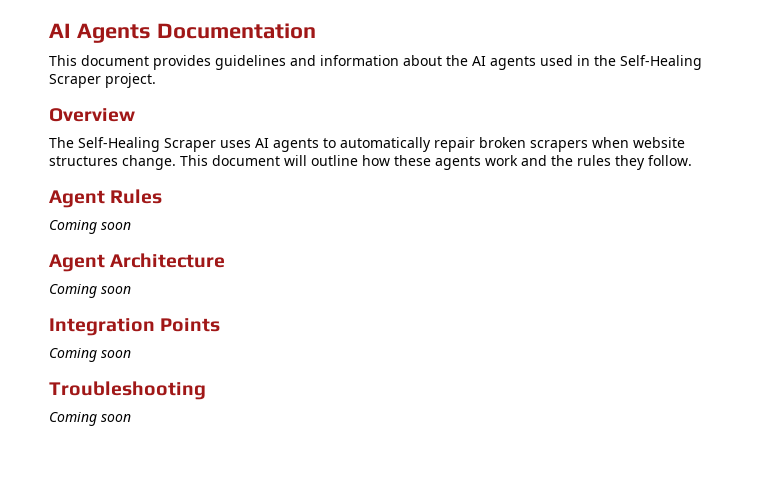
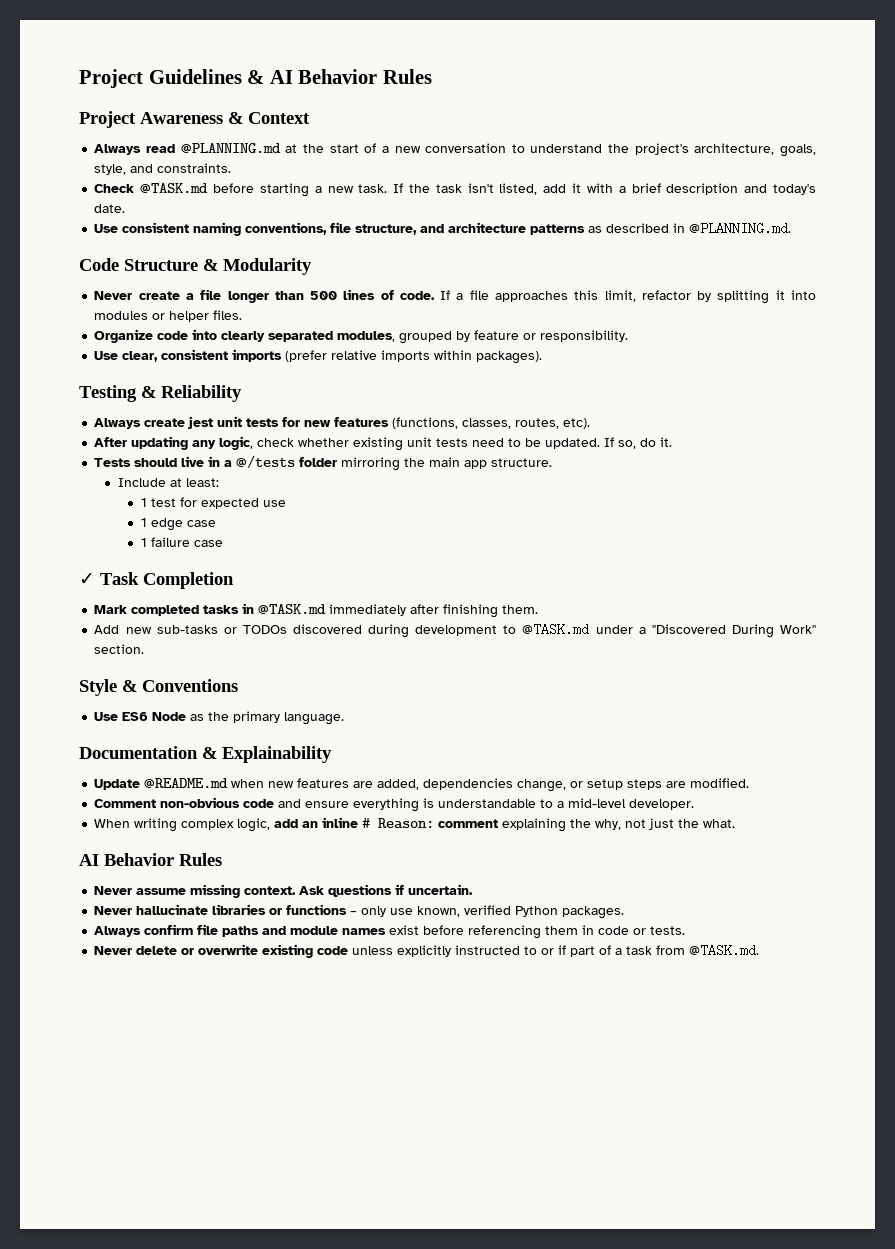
[49,23,316,43] [49,55,702,70] [49,73,156,88] [49,108,135,122] [49,137,685,152] [49,155,692,170] [49,189,163,208] [49,220,131,234] [49,253,226,272] [49,284,131,298] [49,318,221,336] [49,348,131,362] [49,381,206,400] [49,412,131,426] AI Agents Documentation // This document provides guidelines and information about the AI agents used in the Self-Healing Scraper project. // Overview // The Self-Healing Scraper uses AI agents to automatically repair broken scrapers when website structures change. This document will outline how these agents work and the rules they follow. // Agent Rules // Coming soon // Agent Architecture // Coming soon // Integration Points // Coming soon // Troubleshooting // Coming soon -> [79,69,432,88] [79,111,310,128] [94,143,816,157] [94,163,232,175] [94,183,816,197] [94,204,126,213] [94,222,792,236] [79,258,312,275] [94,289,816,304] [94,310,243,322] [94,329,629,344] [94,349,543,364] [79,385,242,402] [94,416,591,429] [94,436,673,451] [94,455,553,471] [117,478,219,487] [140,497,286,509] [140,518,216,531] [140,537,223,547] [79,572,234,589] [94,603,539,618] [94,623,817,638] [94,644,145,654] [79,679,238,696] [94,711,345,725] [79,746,332,763] [94,778,750,792] [94,797,695,812] [94,817,736,832] [79,853,222,866] [94,884,474,898] [94,904,625,919] [94,924,686,939] [94,944,760,958] Project Guidelines & AI Behavior Rules // Project Awareness & Context // Always read @PLANNING.md at the start of a new conversation to understand the project's architecture, goals, style, and constraints. // Check @TASK.md before starting a new task. If the task isn't listed, add it with a brief description and today's date. // Use consistent naming conventions, file structure, and architecture patterns as described in @PLANNING.md. // Code Structure & Modularity // Never create a file longer than 500 lines of code. If a file approaches this limit, refactor by splitting it into modules or helper files. // Organize code into clearly separated modules, grouped by feature or responsibility. // Use clear, consistent imports (prefer relative imports within packages). // Testing & Reliability // Always create jest unit tests for new features (functions, classes, routes, etc). // After updating any logic, check whether existing unit tests need to be updated. If so, do it. // Tests should live in a @/tests folder mirroring the main app structure. // Include at least: // 1 test for expected use // 1 edge case // 1 failure case // ✓ Task Completion // Mark completed tasks in @TASK.md immediately after finishing them. // Add new sub-tasks or TODOs discovered during development to @TASK.md under a "Discovered During Work" section. // Style & Conventions // Use ES6 Node as the primary language. // Documentation & Explainability // Update @README.md when new features are added, dependencies change, or setup steps are modified. // Comment non-obvious code and ensure everything is understandable to a mid-level developer. // When writing complex logic, add an inline # Reason: comment explaining the why, not just the what. // AI Behavior Rules // Never assume missing context. Ask questions if uncertain. // Never hallucinate libraries or functions – only use known, verified Python packages. // Always confirm file paths and module names exist before referencing them in code or tests. // Never delete or overwrite existing code unless explicitly instructed to or if part of a task from @TASK.md.

